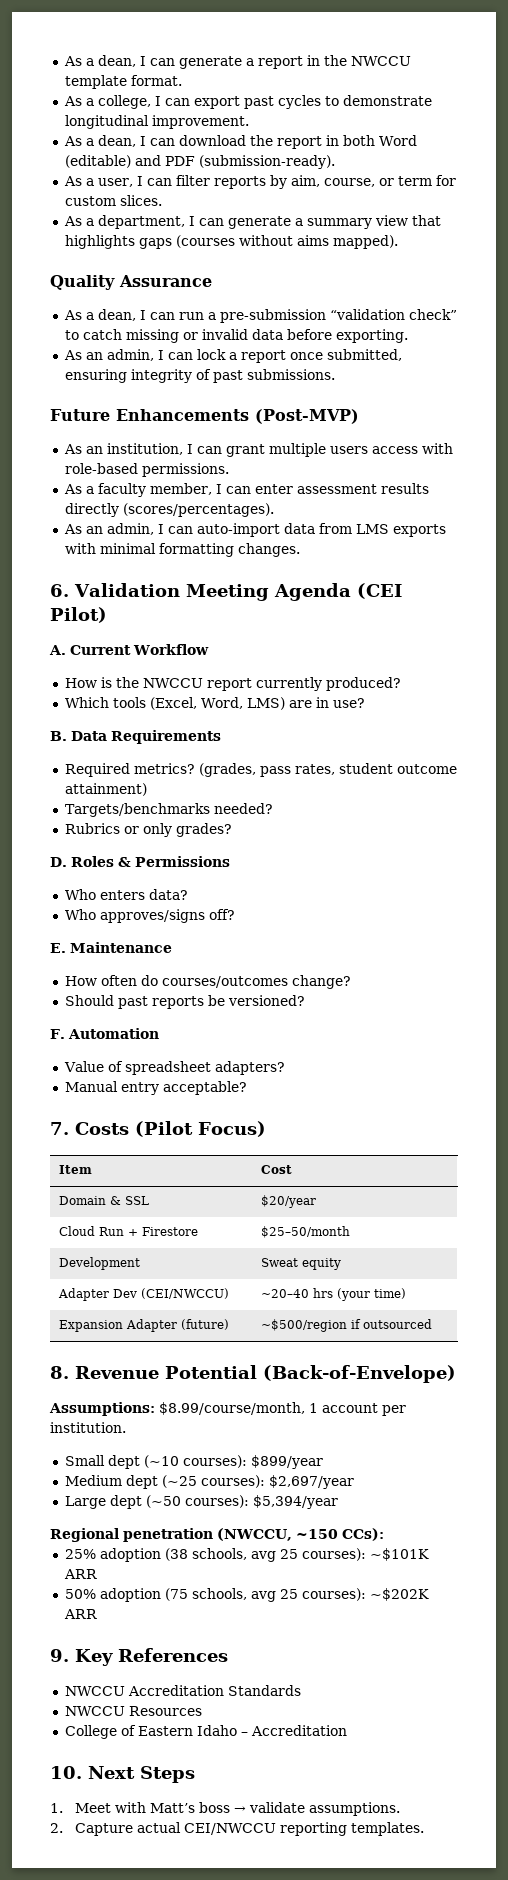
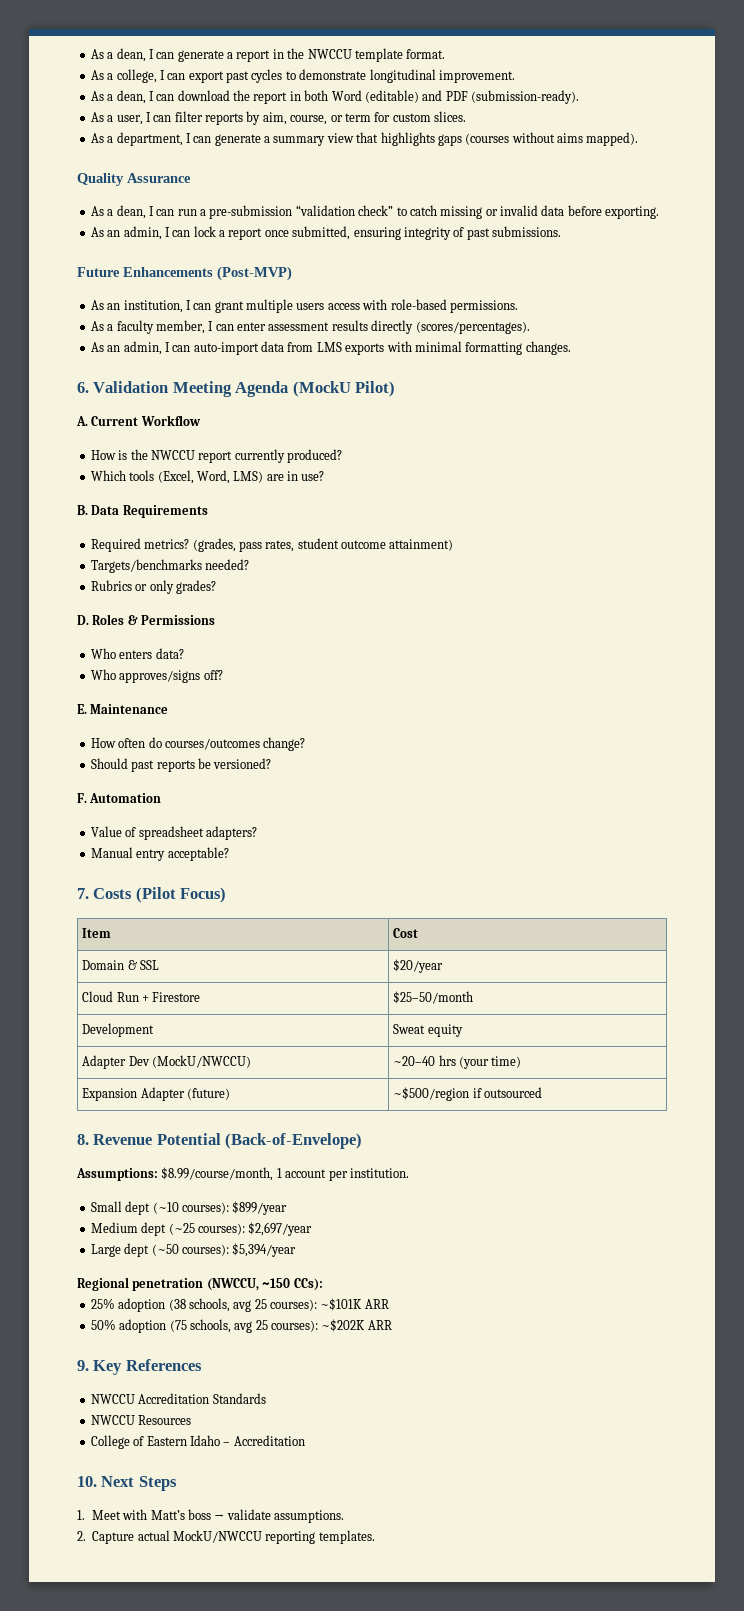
[356,583,402,599] (CEI -> [292,381,351,397] (MockU
[140,1288,229,1299] (CEI/NWCCU) -> [151,1055,251,1068] (MockU/NWCCU)
[184,1823,277,1835] CEI/NWCCU -> [173,1530,262,1543] MockU/NWCCU

